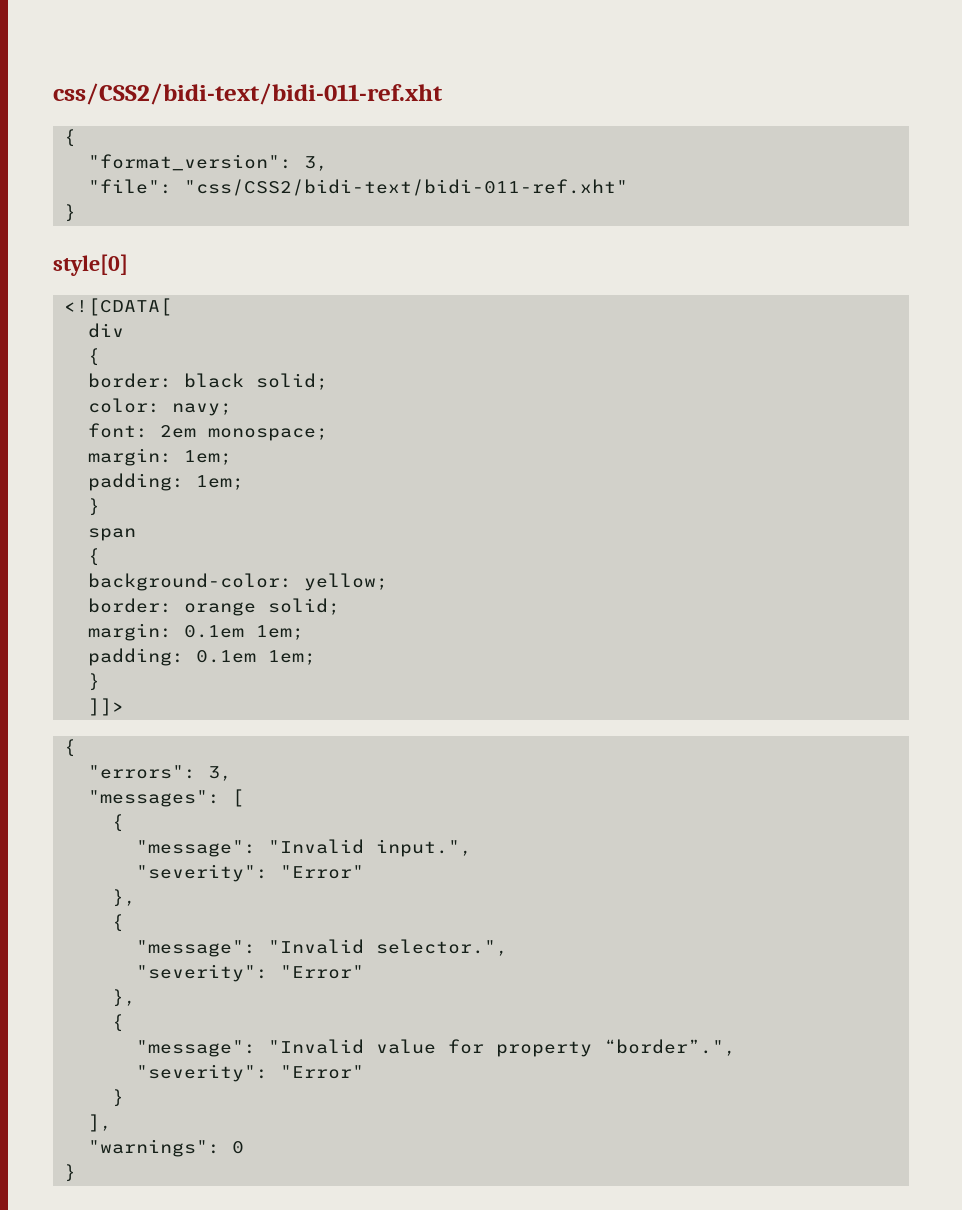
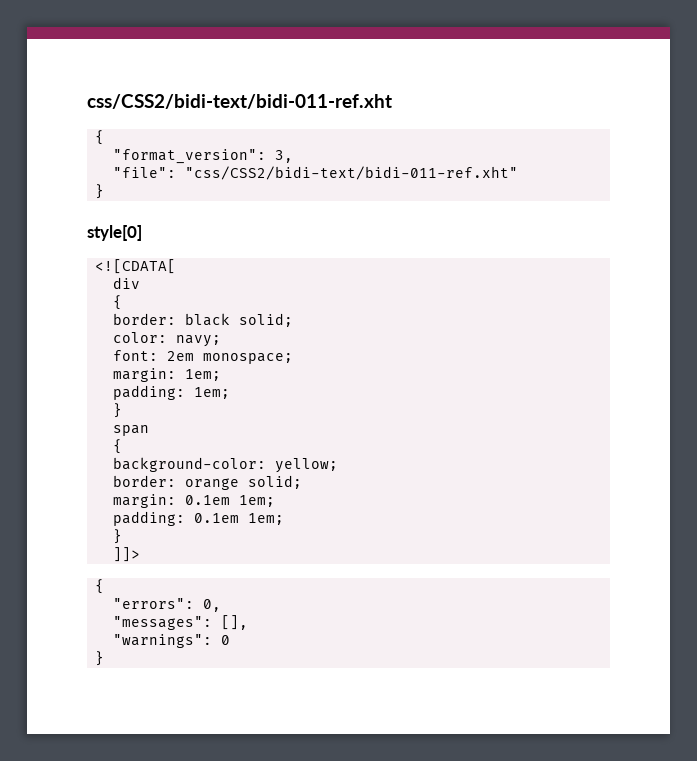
[207,766,232,781] 3, -> [203,599,222,612] 0,
[231,789,244,807] [111,814,124,832] [135,839,472,857] [135,864,364,882] [111,889,136,907] [111,914,124,932] [135,939,508,957] [135,964,364,982] [111,989,136,1007] [111,1014,124,1032] [135,1039,736,1057] [135,1064,364,1082] [111,1089,124,1107] [87,1114,112,1132] [ // { // "message": "Invalid input.", // "severity": "Error" // }, // { // "message": "Invalid selector.", // "severity": "Error" // }, // { // "message": "Invalid value for property “border”.", // "severity": "Error" // } // ], -> [221,615,249,630] [],

